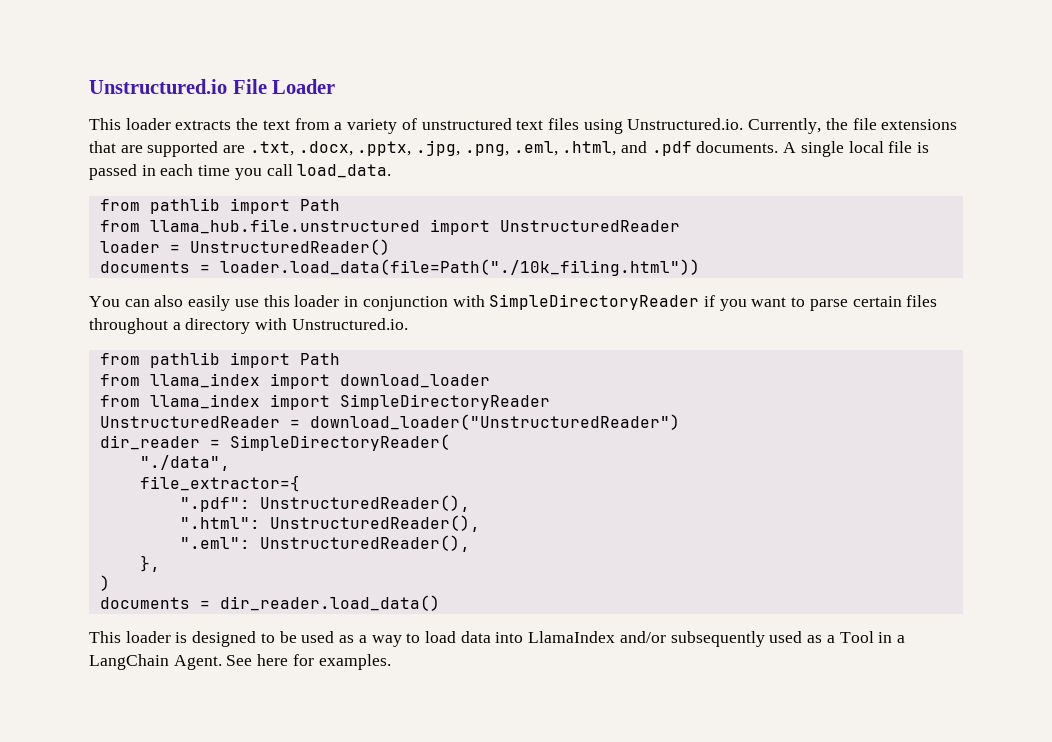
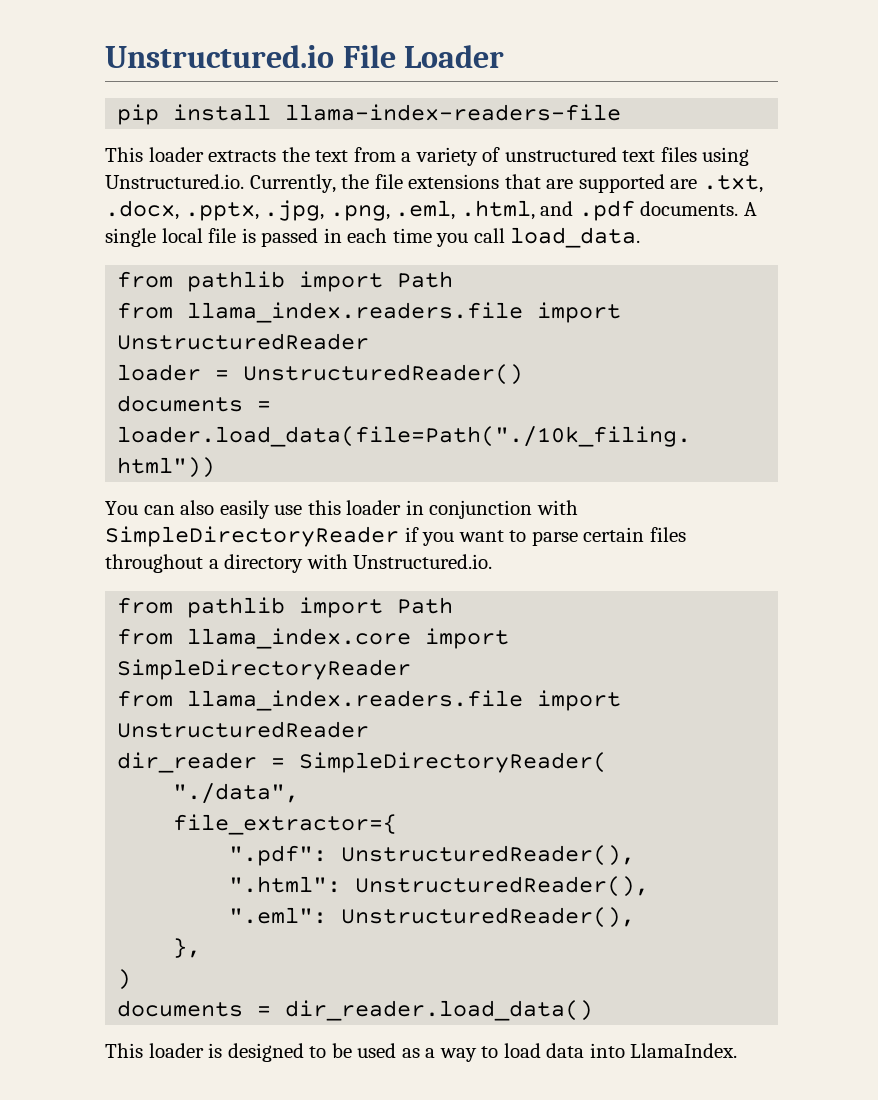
(336, 86) none -> [117,104,622,125] // pip install llama-index-readers-file
[149,219,420,234] llama_hub.file.unstructured -> [187,302,524,323] llama_index.readers.file
[149,373,490,389] [99,394,260,409] llama_index import download_loader // from llama_index -> [187,628,412,649] llama_index.core
[99,414,680,430] UnstructuredReader = download_loader("UnstructuredReader") -> [117,690,622,711] [117,721,370,738] from llama_index.readers.file import UnstructuredReader
[528,631,905,647] [89,654,391,670] LlamaIndex and/or subsequently used as a Tool in a LangChain Agent. See here for examples. -> [630,1043,738,1058] LlamaIndex.

